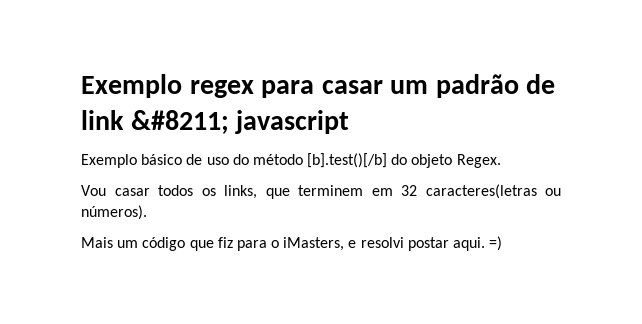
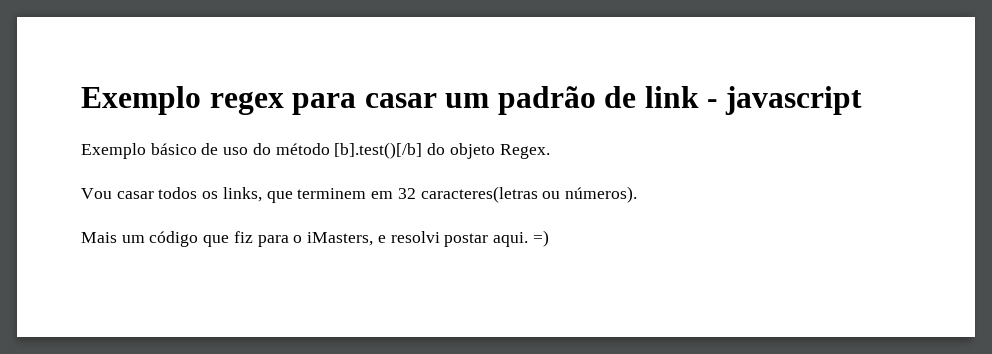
[130,110,229,134] &#8211; -> [707,99,718,108] -

